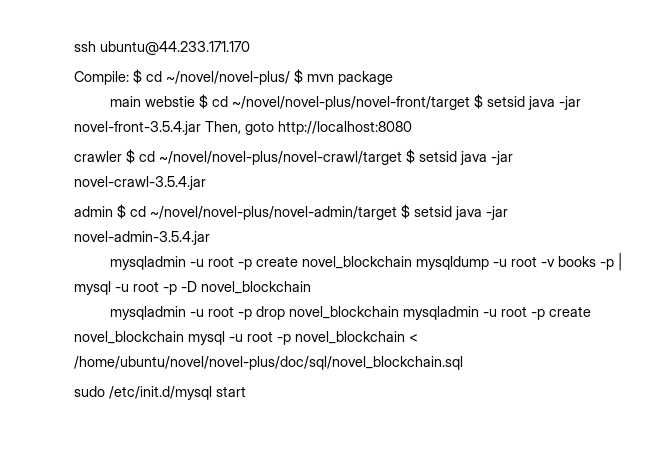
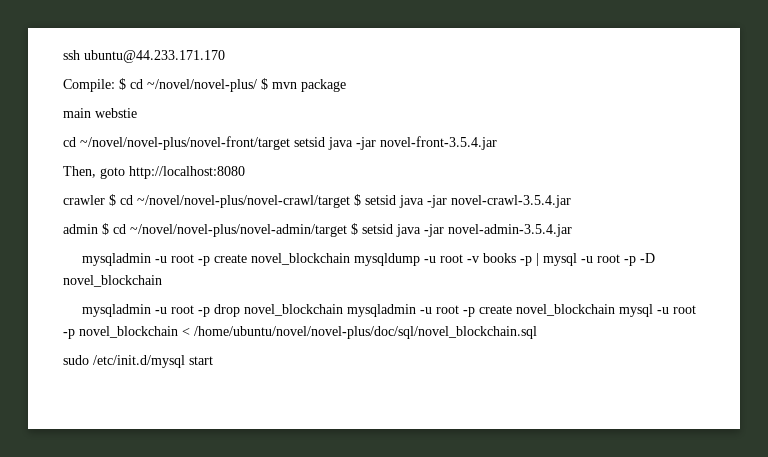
[198,94,208,109] $ -> (137, 113) //
[473,94,483,109] $ -> (290, 143) none
(201, 128) none -> (497, 143) //

